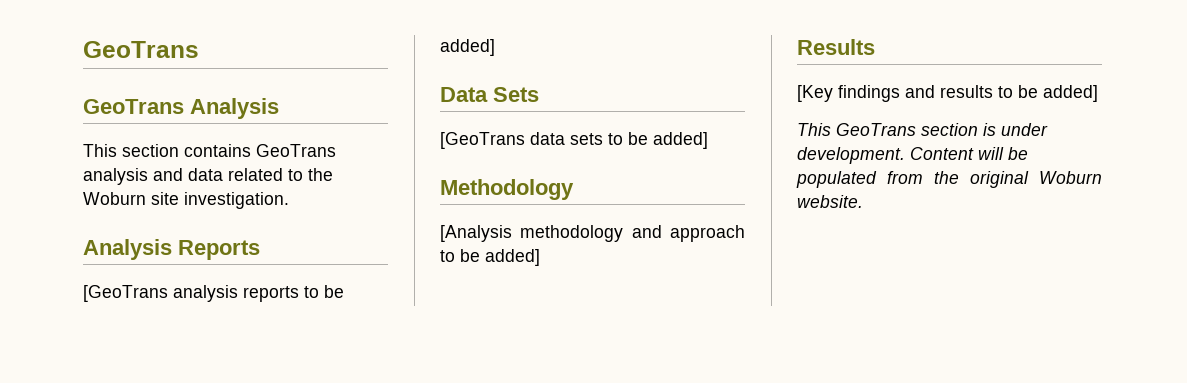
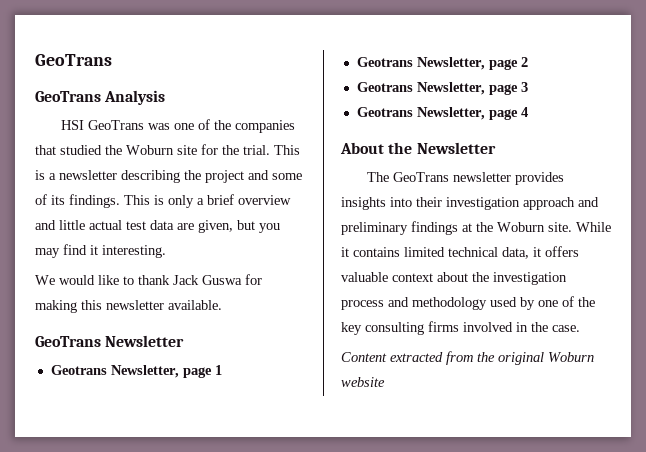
[83,144,336,157] [83,168,333,185] [83,192,289,209] [83,239,260,260] [83,285,344,302] [440,39,495,56] [440,87,539,102] [440,132,708,149] [440,179,574,200] [440,225,745,242] [440,249,540,266] [797,39,875,55] [797,85,1098,102] [797,123,1048,136] [797,147,1028,164] [796,171,877,188] This section contains GeoTrans analysis and data related to the Woburn site investigation. // Analysis Reports // [GeoTrans analysis reports to be added] // Data Sets // [GeoTrans data sets to be added] // Methodology // [Analysis methodology and approach to be added] // Results // [Key findings and results to be added] // This GeoTrans section is under development. Content will be populated -> [60,119,295,133] [35,144,300,155] [35,170,302,183] [35,194,291,208] [35,220,280,233] [35,244,166,258] [35,274,262,285] [35,300,222,313] [35,335,185,347] [50,365,222,378] [356,57,528,70] [356,82,528,95] [356,107,528,120] [340,142,496,154] [366,172,564,185] [341,197,599,210] [341,221,611,235] [341,246,579,259] [341,272,567,285] [341,296,595,310] [341,321,580,335] [341,352,443,362] HSI GeoTrans was one of the companies that studied the Woburn site for the trial. This is a newsletter describing the project and some of its findings. This is only a brief overview and little actual test data are given, but you may find it interesting. // We would like to thank Jack Guswa for making this newsletter available. // GeoTrans Newsletter // Geotrans Newsletter, page 1 // Geotrans Newsletter, page 2 // Geotrans Newsletter, page 3 // Geotrans Newsletter, page 4 // About the Newsletter // The GeoTrans newsletter provides insights into their investigation approach and preliminary findings at the Woburn site. While it contains limited technical data, it offers valuable context about the investigation process and methodology used by one of the key consulting firms involved in the case. // Content extracted
[797,195,863,208] website. -> [341,377,385,387] website

